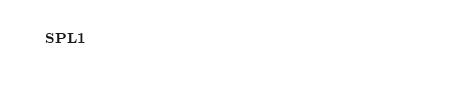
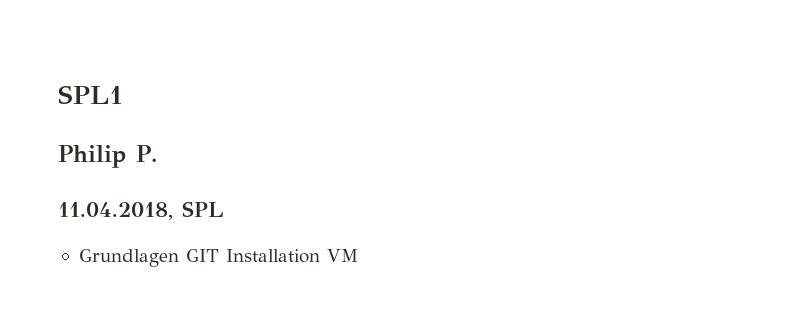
(86, 38) none -> [58,145,157,168] [58,201,224,220] [78,249,358,267] // Philip P. // 11.04.2018, SPL // Grundlagen GIT Installation VM

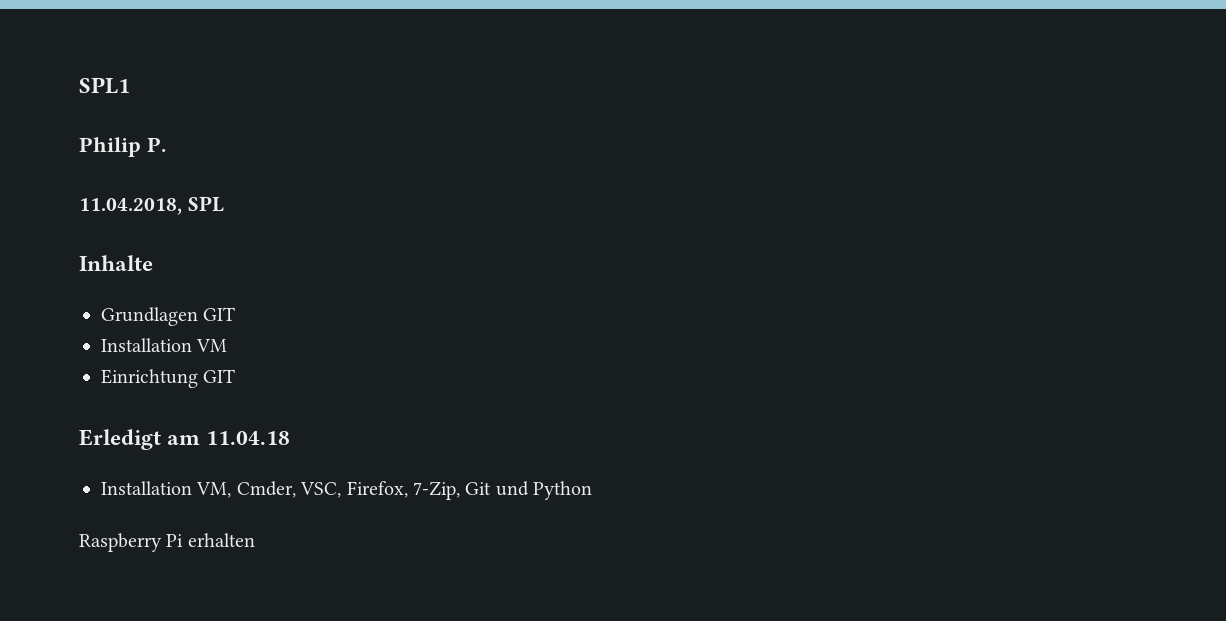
(224, 209) none -> [79,255,153,271] // Inhalte
(219, 255) none -> (236, 314) //
(358, 255) none -> [101,369,236,388] [79,429,291,450] [101,481,593,500] [79,533,255,552] // Einrichtung GIT // Erledigt am 11.04.18 // Installation VM, Cmder, VSC, Firefox, 7-Zip, Git und Python // Raspberry Pi erhalten

